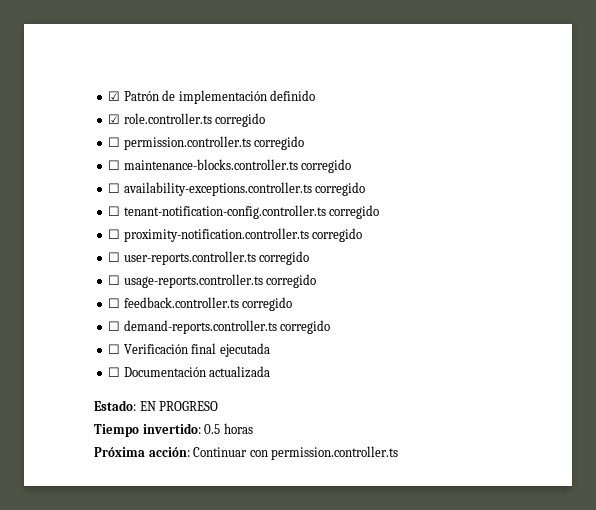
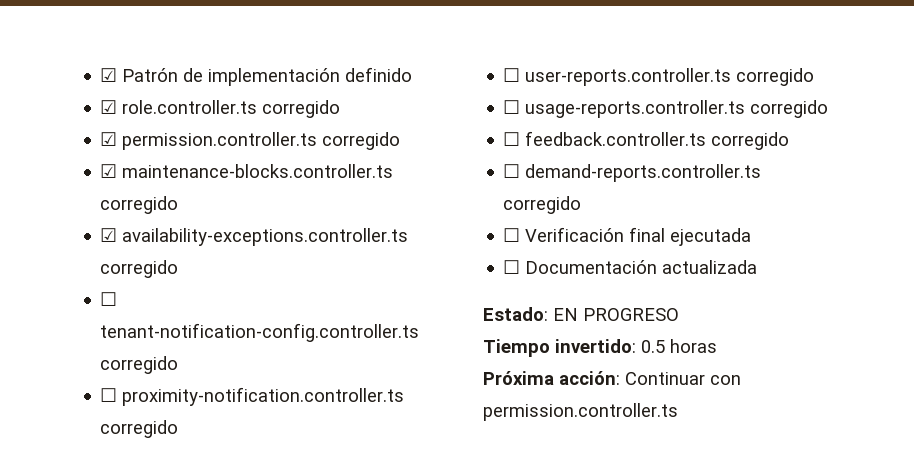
[108,137,121,147] ☐ -> [100,132,118,146] ☑
[108,160,121,170] ☐ -> [100,164,118,178] ☑
[108,183,121,193] ☐ -> [100,228,118,242] ☑

